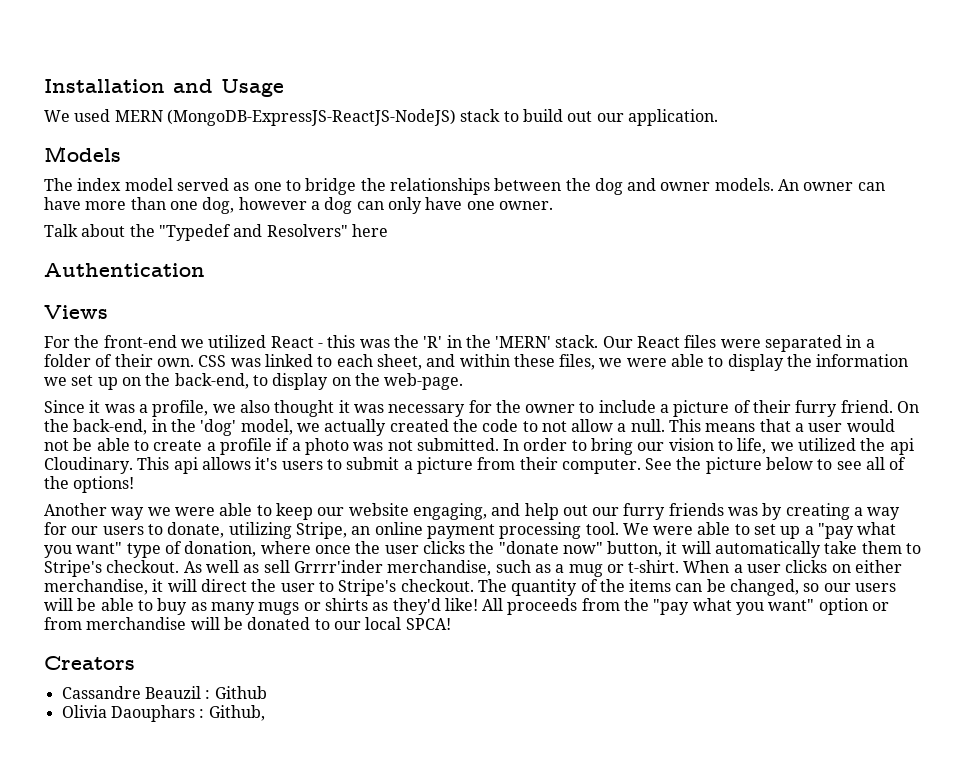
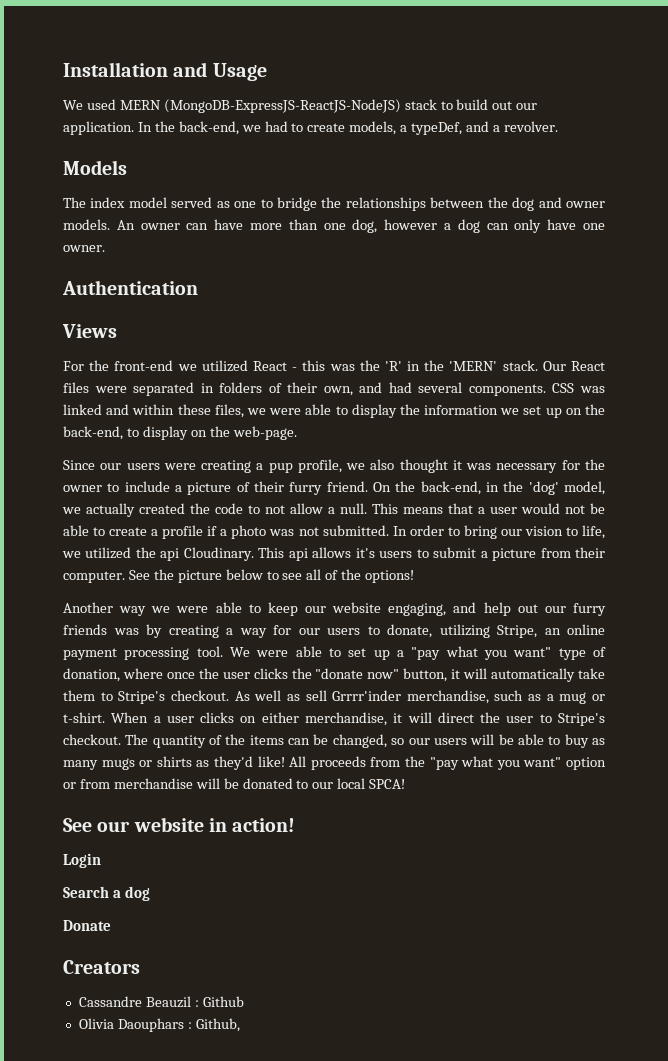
(718, 117) none -> [137,121,558,135] In the back-end, we had to create models, a typeDef, and a revolver.
[44,224,388,241] // Talk about the "Typedef and Resolvers" here -> (105, 248) none
[865,339,875,348] [44,354,422,370] a folder of their own. CSS was linked to each sheet, -> [219,382,606,396] [63,404,102,415] folders of their own, and had several components. CSS was linked
[89,400,148,413] it was a -> [100,460,293,473] our users were creating a pup
(451, 624) none -> [63,817,296,832] [63,853,101,868] [63,886,150,901] [63,920,111,931] // See our website in action! // Login // Search a dog // Donate

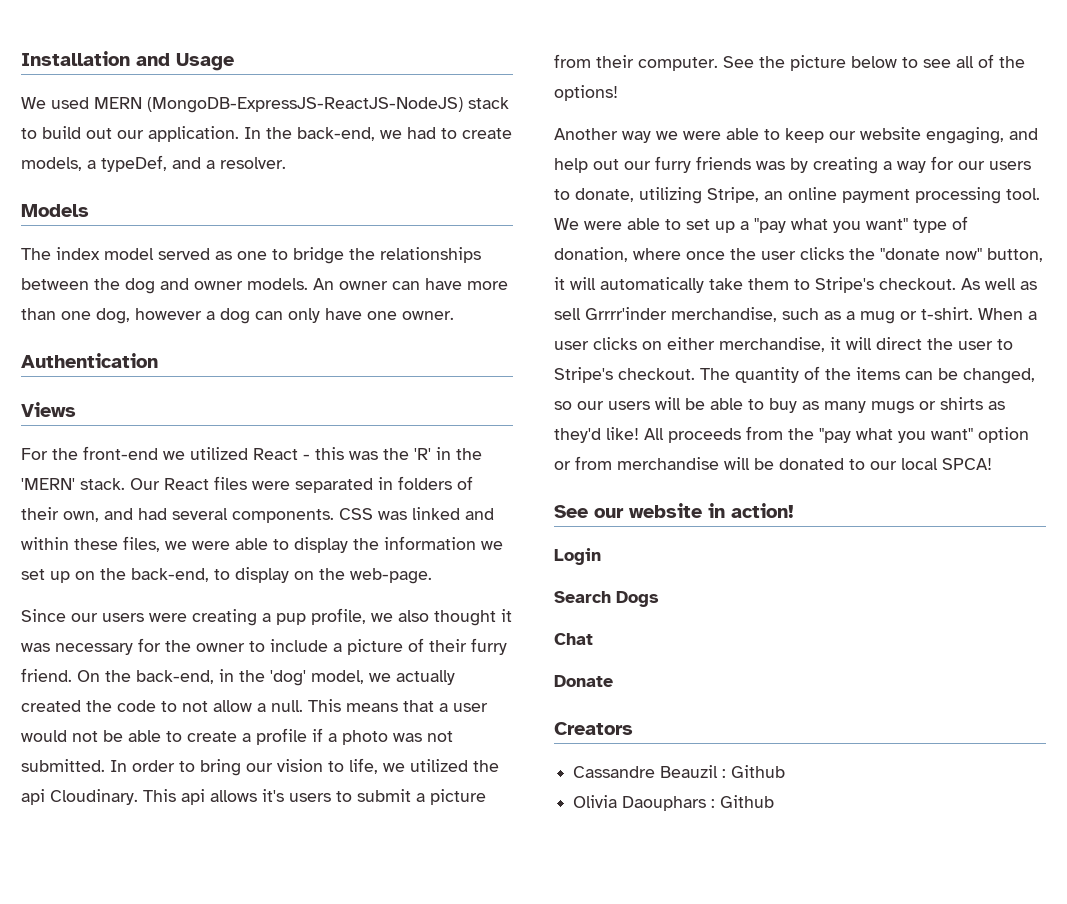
[503,121,558,132] revolver. -> [220,157,286,169] resolver.
[112,886,150,901] a dog -> [616,591,659,607] [554,633,593,645] Dogs // Chat
[195,1018,240,1032] Github, -> [720,795,775,808] Github

